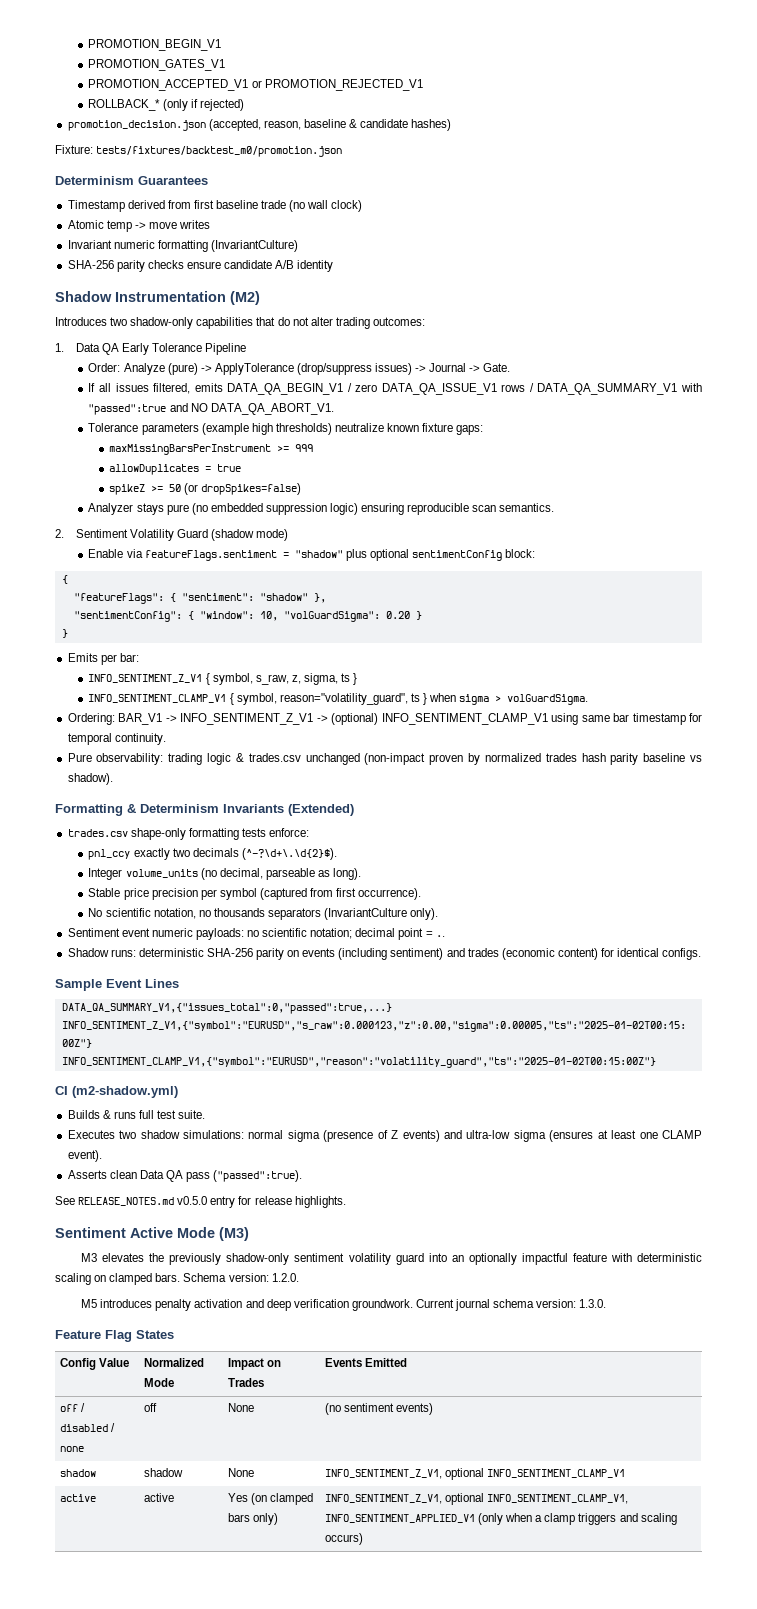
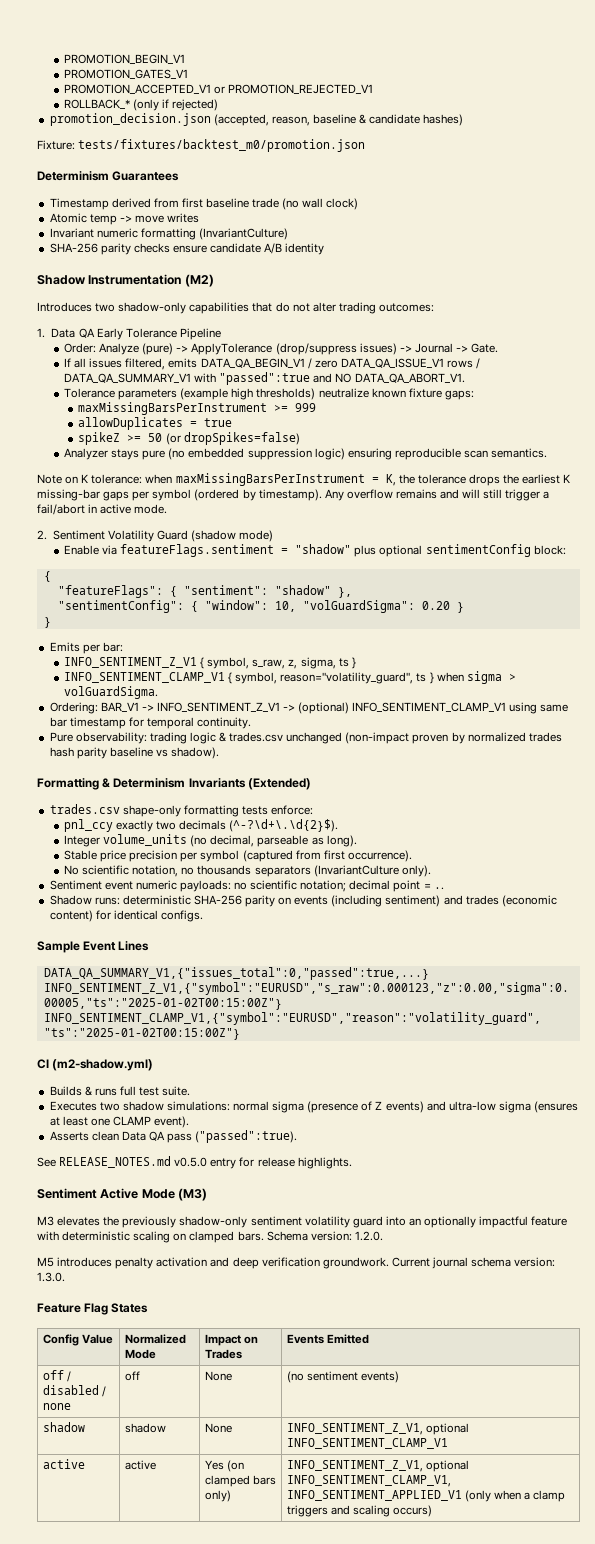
(555, 507) none -> [37,473,571,486] [37,489,550,501] [37,504,168,515] // Note on K tolerance: when maxMissingBarsPerInstrument = K, the tolerance drops the earliest K missing-bar gaps per symbol (ordered by timestamp). Any overflow remains and will still trigger a fail/abort in active mode.

